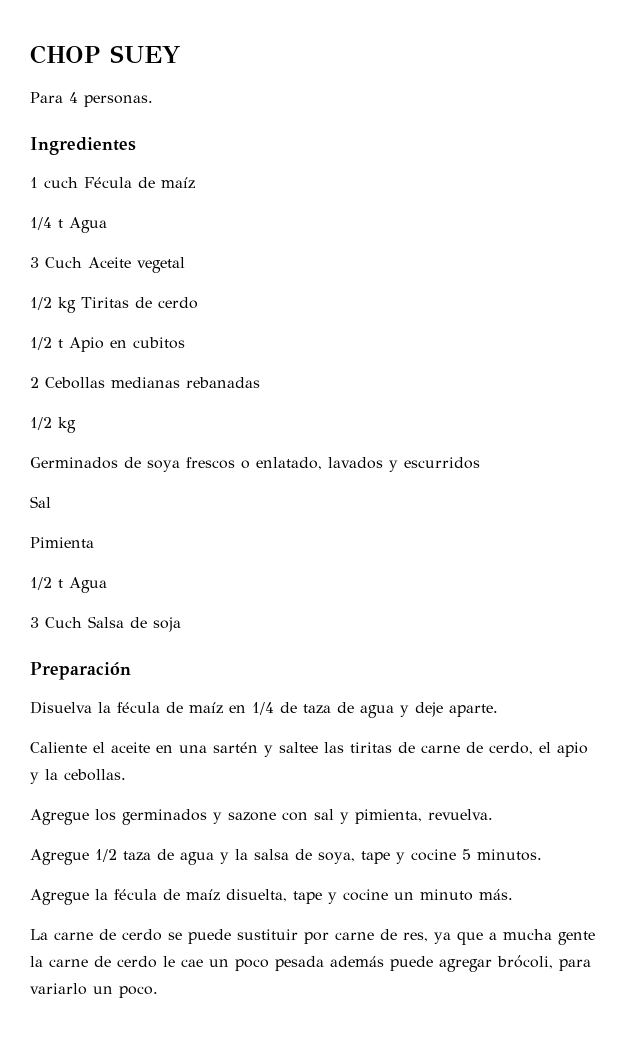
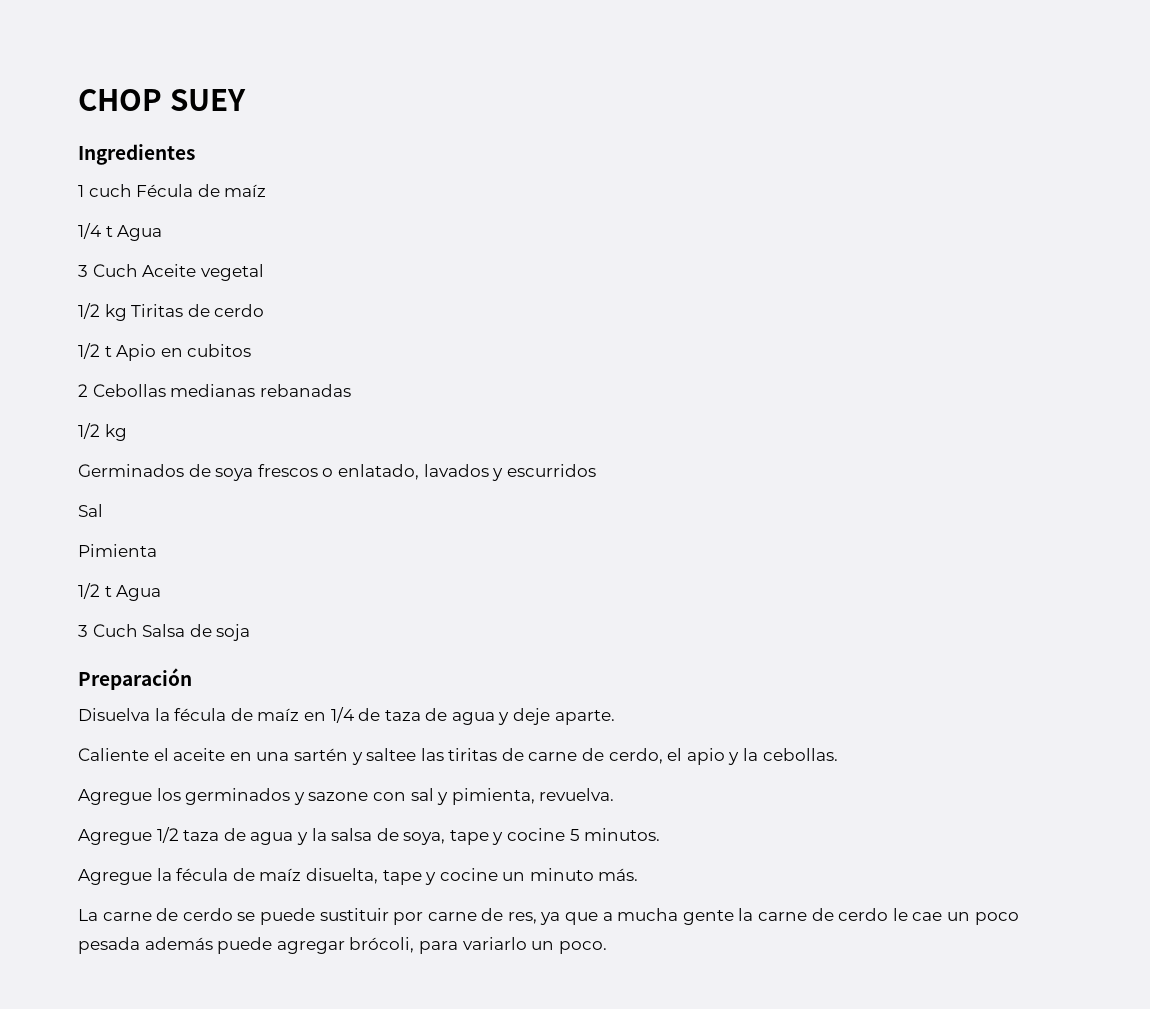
[30,92,153,107] // Para 4 personas. -> (246, 100) none

